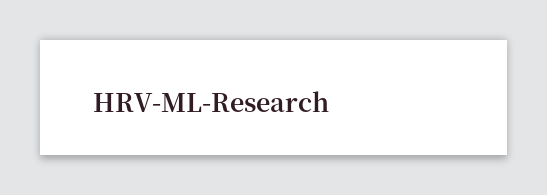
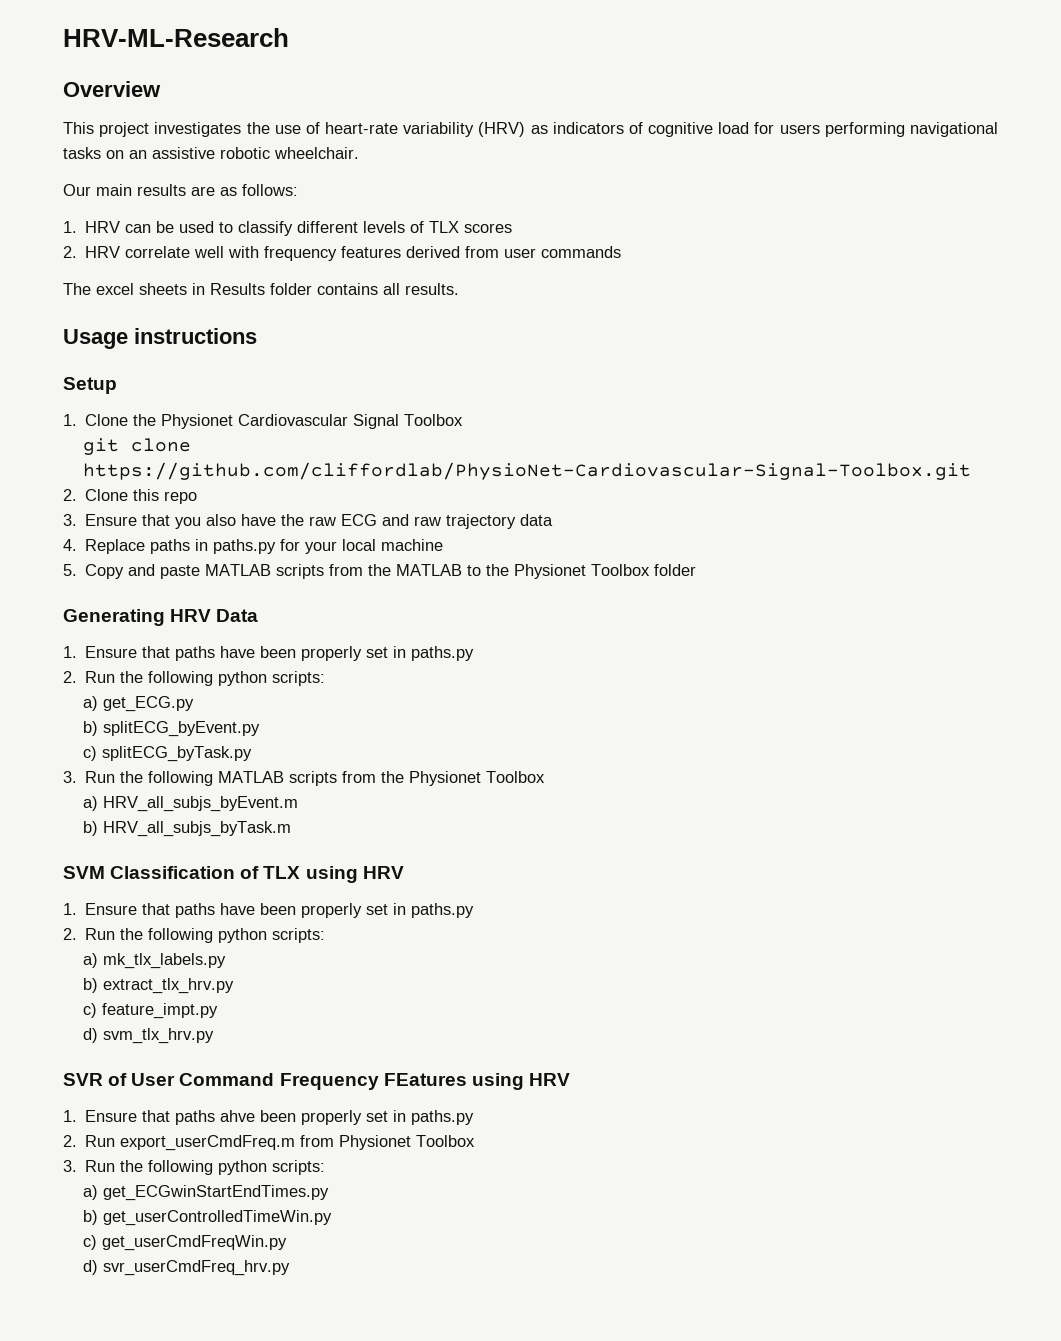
(329, 101) none -> [63,81,161,97] [63,122,998,137] [63,147,359,159] [63,184,298,196] [63,221,513,236] [63,246,622,261] [63,283,459,295] [63,328,257,349] [63,377,117,394] [63,414,464,429] [82,438,191,455] [82,462,971,480] [63,489,198,504] [63,514,554,529] [63,539,444,554] [63,564,697,579] [63,609,259,626] [63,646,475,661] [63,671,326,686] [82,696,194,712] [82,721,260,737] [82,746,252,762] [63,771,546,786] [82,796,298,812] [82,821,291,837] [63,866,404,883] [63,903,475,918] [63,928,326,943] [82,953,226,969] [82,978,234,994] [82,1003,218,1019] [82,1028,214,1044] [63,1073,570,1090] [63,1110,475,1125] [63,1135,476,1151] [63,1160,326,1175] [82,1185,329,1201] [82,1210,332,1226] [82,1235,287,1251] [82,1260,290,1276] // Overview // This project investigates the use of heart-rate variability (HRV) as indicators of cognitive load for users performing navigational tasks on an assistive robotic wheelchair. // Our main results are as follows: // 1. HRV can be used to classify different levels of TLX scores // 2. HRV correlate well with frequency features derived from user commands // The excel sheets in Results folder contains all results. // Usage instructions // Setup // 1. Clone the Physionet Cardiovascular Signal Toolbox // git clone https://github.com/cliffordlab/PhysioNet-Cardiovascular-Signal-Toolbox.git // 2. Clone this repo // 3. Ensure that you also have the raw ECG and raw trajectory data // 4. Replace paths in paths.py for your local machine // 5. Copy and paste MATLAB scripts from the MATLAB to the Physionet Toolbox folder // Generating HRV Data // 1. Ensure that paths have been properly set in paths.py // 2. Run the following python scripts: // a) get_ECG.py // b) splitECG_byEvent.py // c) splitECG_byTask.py // 3. Run the following MATLAB scripts from the Physionet Toolbox // a) HRV_all_subjs_byEvent.m // b) HRV_all_subjs_byTask.m // SVM Classification of TLX using HRV // 1. Ensure that paths have been properly set in paths.py // 2. Run the following python scripts: // a) mk_tlx_labels.py // b) extract_tlx_hrv.py // c) feature_impt.py // d) svm_tlx_hrv.py // SVR of User Command Frequency FEatures using HRV // 1. Ensure that paths ahve been properly set in paths.py // 2. Run export_userCmdFreq.m from Physionet Toolbox // 3. Run the following python scripts: // a) get_ECGwinStartEndTimes.py // b) get_userControlledTimeWin.py // c) get_userCmdFreqWin.py // d) svr_userCmdFreq_hrv.py

